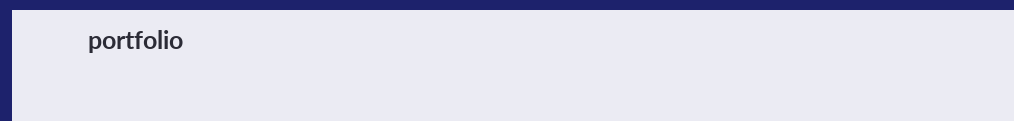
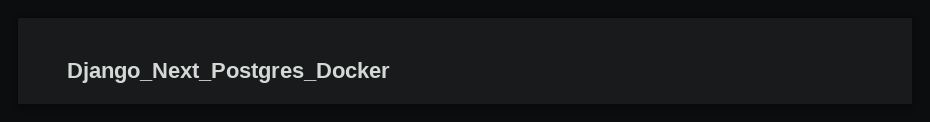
[88,30,183,53] portfolio -> [67,62,390,83] Django_Next_Postgres_Docker

